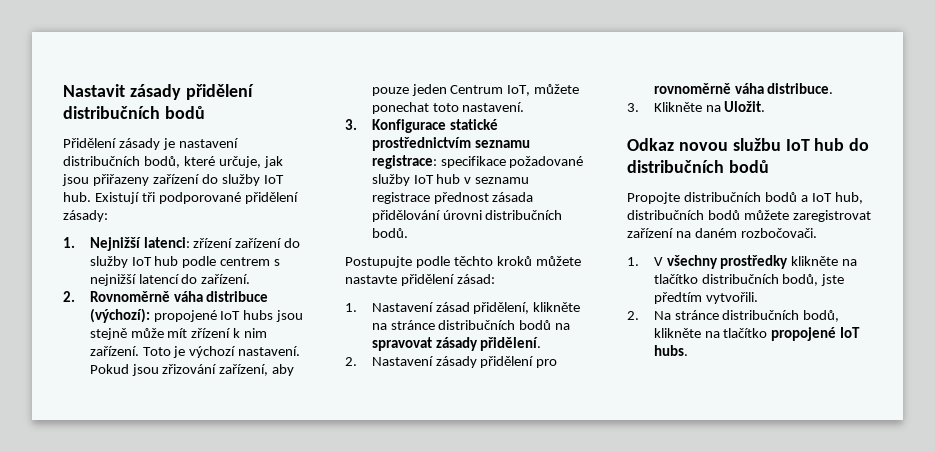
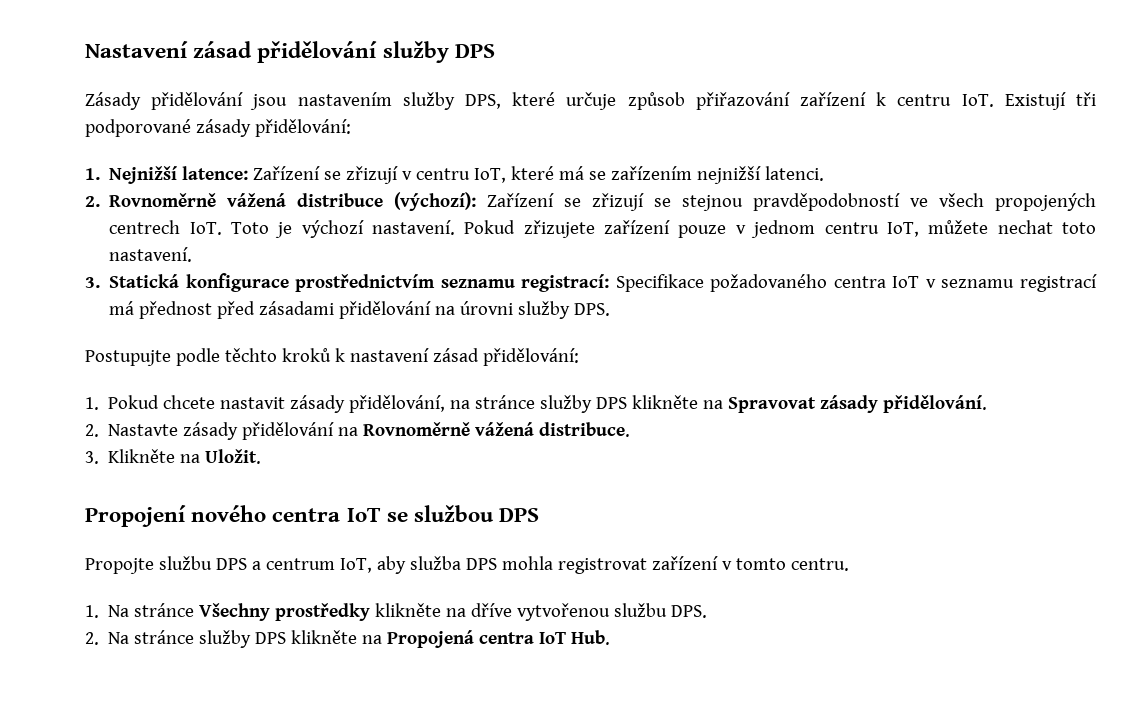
[63,84,254,100] [63,106,205,119] [63,138,238,150] [63,156,283,168] [62,174,284,186] [63,192,91,202] Nastavit zásady přidělení distribučních bodů // Přidělení zásady je nastavení distribučních bodů, které určuje, jak jsou přiřazeny zařízení do služby IoT hub. -> [85,41,495,63] [85,92,994,110] Nastavení zásad přidělování služby DPS // Zásady přidělování jsou nastavením služby DPS, které určuje způsob přiřazování zařízení k centru IoT.
[244,192,298,204] [63,210,108,222] přidělení zásady: -> [195,119,351,137] zásady přidělování:
[143,237,301,248] [89,256,281,268] [89,274,251,286] latenci: zřízení zařízení do služby IoT hub podle centrem s nejnižší latencí do zařízení. -> [182,166,825,184] latence: Zařízení se zřizují v centru IoT, které má se zařízením nejnižší latenci.
[173,291,203,302] váha -> [227,193,287,207] vážená
[153,310,304,322] [89,328,268,340] [89,346,139,356] propojené IoT hubs jsou stejně může mít zřízení k nim zařízení. -> [487,193,1096,211] [109,220,222,235] Zařízení se zřizují se stejnou pravděpodobností ve všech propojených centrech IoT.
[131,364,295,376] [371,84,504,96] jsou zřizování zařízení, aby pouze jeden Centrum -> [523,220,879,238] zřizujete zařízení pouze v jednom centru
[371,102,429,114] ponechat -> [997,220,1053,234] nechat
[371,119,498,133] [371,137,530,151] [371,155,584,169] [371,174,530,186] [371,192,534,204] [371,210,563,222] [371,228,408,238] [345,256,581,268] [345,274,495,286] [345,302,581,314] [371,320,571,330] [371,337,542,351] [345,356,558,368] [653,83,764,94] Konfigurace statické prostřednictvím seznamu registrace: specifikace požadované služby IoT hub v seznamu registrace přednost zásada přidělování úrovni distribučních bodů. // Postupujte podle těchto kroků můžete nastavte přidělení zásad: // 1. Nastavení zásad přidělení, klikněte na stránce distribučních bodů na spravovat zásady přidělení. // 2. Nastavení zásady přidělení pro rovnoměrně váha -> [109,273,1097,292] [109,301,611,319] [85,348,579,366] [85,395,988,413] [85,422,535,440] Statická konfigurace prostřednictvím seznamu registrací: Specifikace požadovaného centra IoT v seznamu registrací má přednost před zásadami přidělování na úrovni služby DPS. // Postupujte podle těchto kroků k nastavení zásad přidělování: // 1. Pokud chcete nastavit zásady přidělování, na stránce služby DPS klikněte na Spravovat zásady přidělování. // 2. Nastavte zásady přidělování na Rovnoměrně vážená
[627,138,870,151] [627,160,769,173] [627,192,863,204] [627,210,871,222] [627,228,817,238] [627,255,858,269] [653,274,845,286] [653,292,758,304] [627,310,840,322] [653,327,861,341] [653,345,688,356] Odkaz novou službu IoT hub do distribučních bodů // Propojte distribučních bodů a IoT hub, distribučních bodů můžete zaregistrovat zařízení na daném rozbočovači. // 1. V všechny prostředky klikněte na tlačítko distribučních bodů, jste předtím vytvořili. // 2. Na stránce distribučních bodů, klikněte na tlačítko propojené IoT hubs. -> [85,505,540,527] [85,556,849,574] [85,603,708,621] [85,630,611,648] Propojení nového centra IoT se službou DPS // Propojte službu DPS a centrum IoT, aby služba DPS mohla registrovat zařízení v tomto centru. // 1. Na stránce Všechny prostředky klikněte na dříve vytvořenou službu DPS. // 2. Na stránce služby DPS klikněte na Propojená centra IoT Hub.

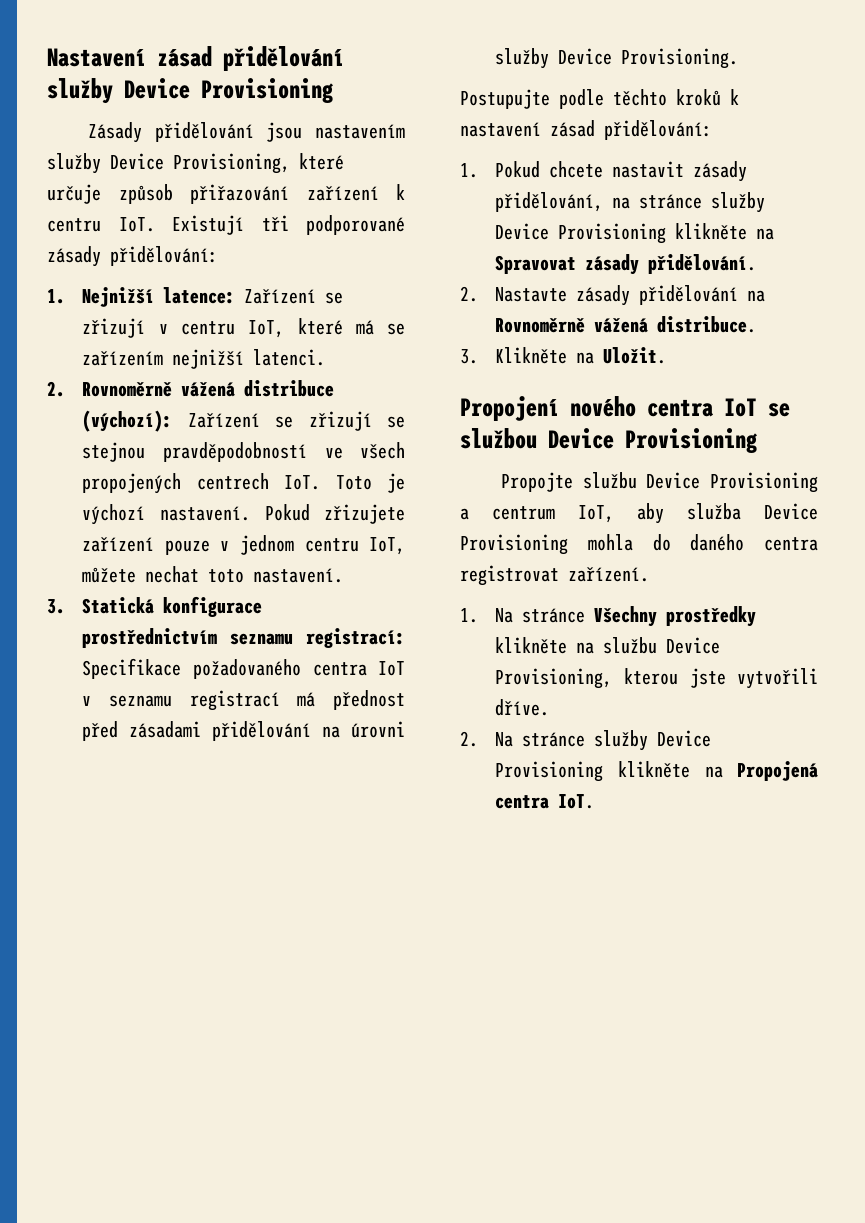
[454,44,495,58] DPS -> [124,78,334,103] Device Provisioning
[464,94,501,109] DPS, -> [110,153,290,174] Device Provisioning,
[574,303,611,316] DPS. -> [558,48,739,69] Device Provisioning.
[596,397,628,409] DPS -> [495,223,667,244] Device Provisioning
[499,508,540,522] DPS -> [548,428,758,453] Device Provisioning
[215,558,247,570] DPS -> [646,472,818,493] Device Provisioning
[465,556,849,574] DPS mohla registrovat zařízení v tomto centru. -> [764,503,818,520] [460,534,818,555] [460,565,649,586] Device Provisioning mohla do daného centra registrovat zařízení.
[471,603,708,621] dříve vytvořenou službu DPS. -> [603,637,721,654] [495,668,818,689] [495,699,550,716] službu Device Provisioning, kterou jste vytvořili dříve.
[255,632,287,644] DPS -> [657,730,712,747] [495,761,604,782] Device Provisioning
[539,630,611,645] IoT Hub. -> [558,794,595,809] IoT.

